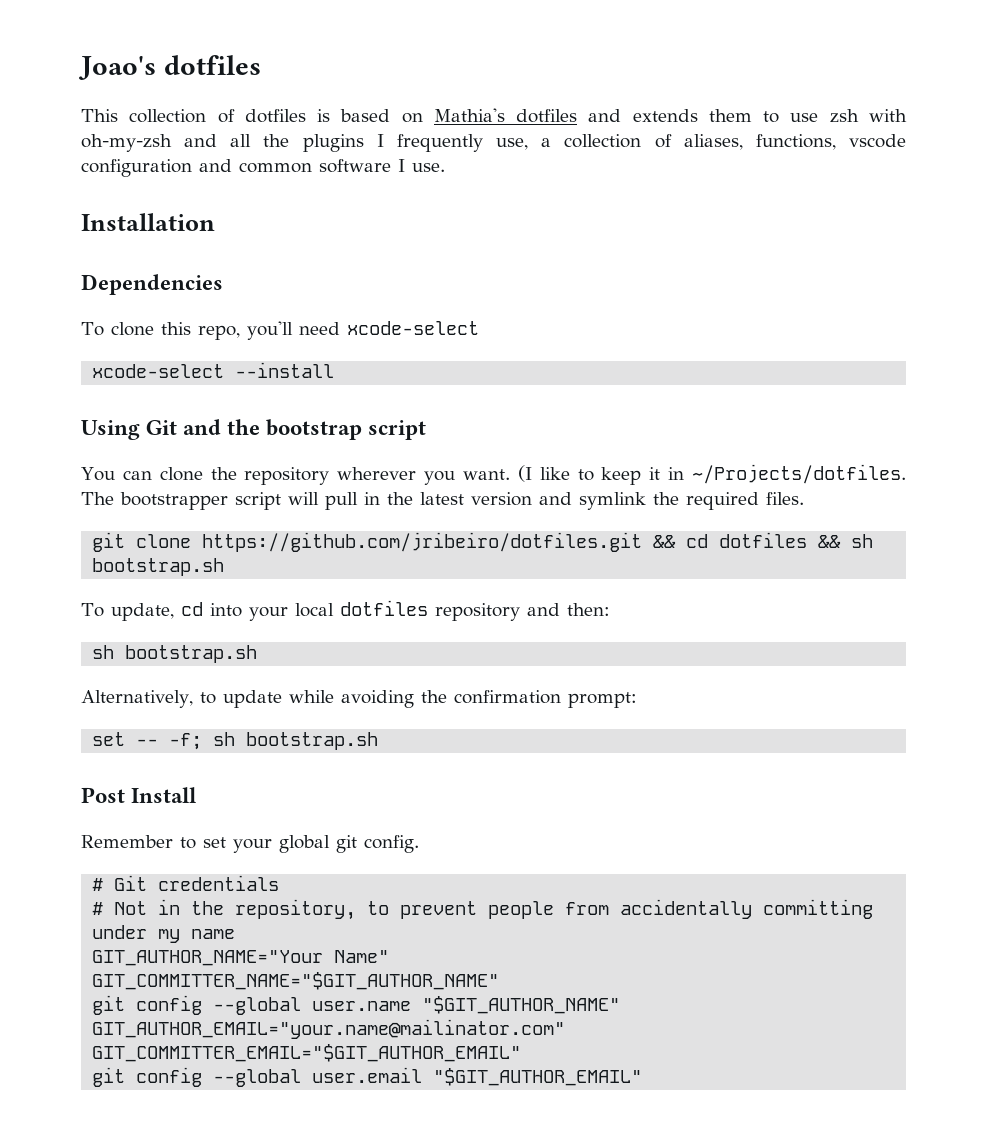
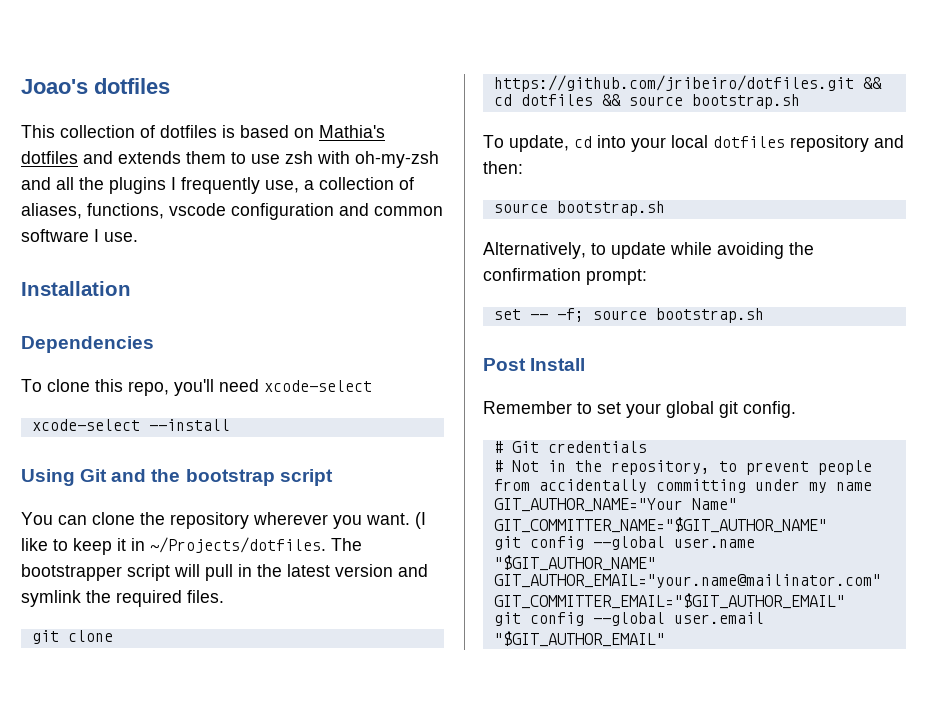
[851,534,874,548] sh -> [628,96,683,106] source
[92,645,115,659] sh -> [493,203,548,213] source
[213,732,236,746] sh -> [592,310,647,320] source

